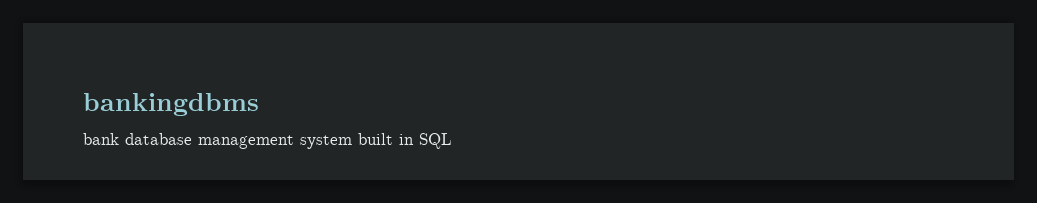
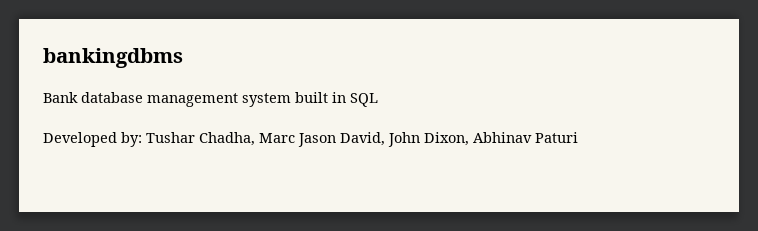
[83,133,119,145] bank -> [43,92,78,103] Bank
(452, 141) none -> [43,132,578,147] // Developed by: Tushar Chadha, Marc Jason David, John Dixon, Abhinav Paturi

